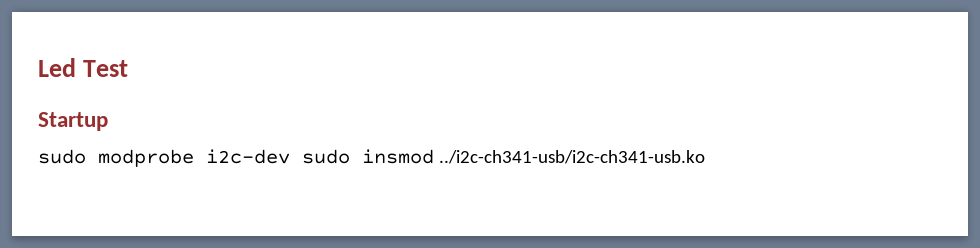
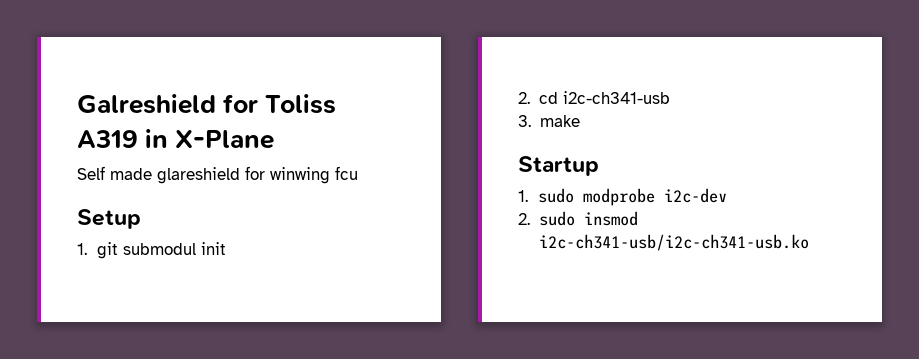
[38,58,129,77] Led Test -> [77,94,337,114] [77,129,275,149] [77,166,358,184] [77,209,141,229] [77,242,226,259] [518,91,670,104] [518,115,580,127] Galreshield for Toliss A319 in X-Plane // Self made glareshield for winwing fcu // Setup // 1. git submodul init // 2. cd i2c-ch341-usb // 3. make
(108, 121) none -> [518,190,528,202] 1.
(290, 156) none -> [518,213,530,225] // 2.
[438,150,705,164] ../i2c-ch341-usb/i2c-ch341-usb.ko -> [538,234,809,251] i2c-ch341-usb/i2c-ch341-usb.ko

